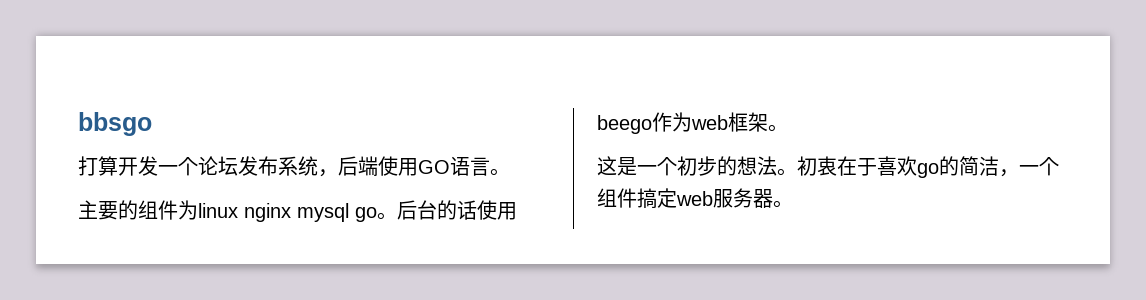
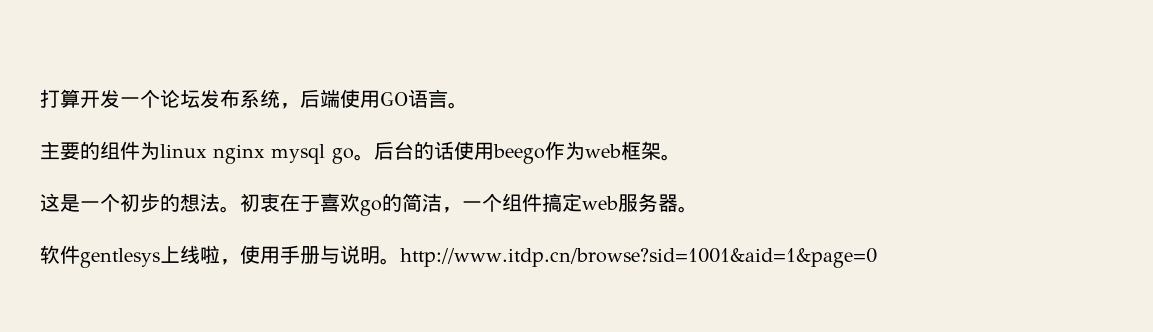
[78,112,152,136] bbsgo // -> (40, 98) none
(793, 204) none -> [40,245,877,268] // 软件gentlesys上线啦，使用手册与说明。http://www.itdp.cn/browse?sid=1001&aid=1&page=0

